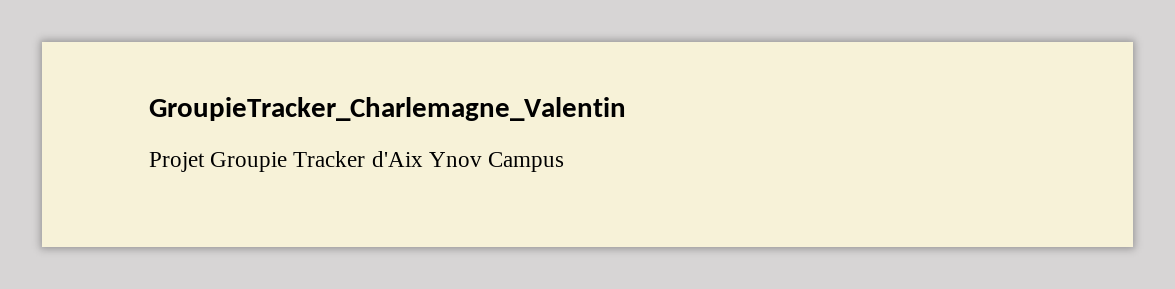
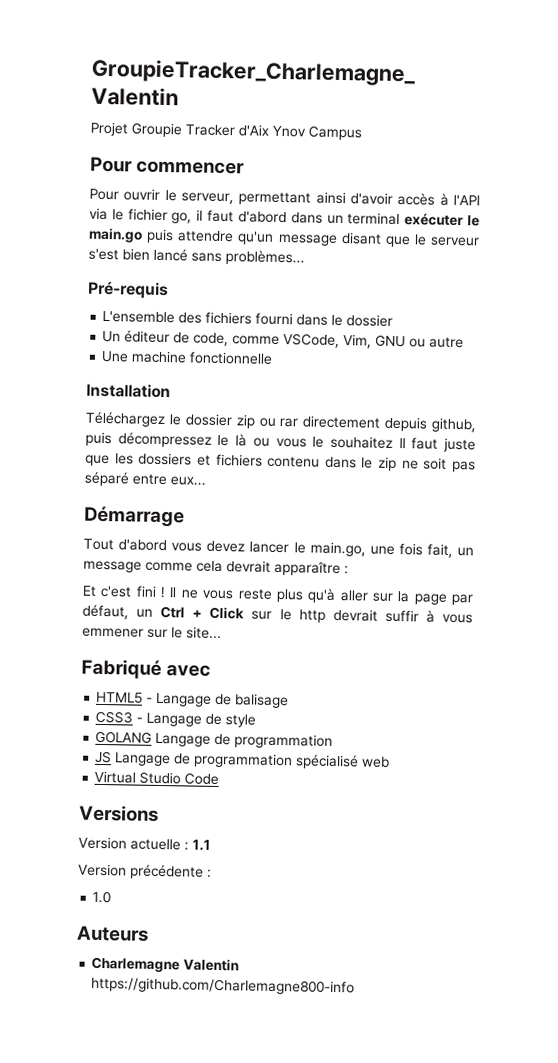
(565, 162) none -> [90,156,246,175] [89,188,480,206] [89,207,480,227] [88,227,480,248] [88,248,305,266] [87,280,169,300] [102,310,394,327] [102,330,465,349] [101,350,274,365] [86,383,171,399] [85,411,476,433] [85,431,476,453] [85,452,476,473] [84,471,206,487] [84,505,185,527] [83,538,475,558] [83,560,349,577] [82,585,473,606] [82,604,473,624] [82,626,222,640] [81,658,212,680] [96,691,290,709] [95,710,257,728] [95,730,334,749] [95,750,391,770] [94,770,220,786] [79,804,159,822] [78,836,211,851] [78,863,212,880] [92,890,112,904] [76,925,149,942] [91,956,240,973] [91,976,356,996] // Pour commencer // Pour ouvrir le serveur, permettant ainsi d'avoir accès à l'API via le fichier go, il faut d'abord dans un terminal exécuter le main.go puis attendre qu'un message disant que le serveur s'est bien lancé sans problèmes... // Pré-requis // L'ensemble des fichiers fourni dans le dossier // Un éditeur de code, comme VSCode, Vim, GNU ou autre // Une machine fonctionnelle // Installation // Téléchargez le dossier zip ou rar directement depuis github, puis décompressez le là ou vous le souhaitez Il faut juste que les dossiers et fichiers contenu dans le zip ne soit pas séparé entre eux... // Démarrage // Tout d'abord vous devez lancer le main.go, une fois fait, un message comme cela devrait apparaître : // Et c'est fini ! Il ne vous reste plus qu'à aller sur la page par défaut, un Ctrl + Click sur le http devrait suffir à vous emmener sur le site... // Fabriqué avec // HTML5 - Langage de balisage // CSS3 - Langage de style // GOLANG Langage de programmation // JS Langage de programmation spécialisé web // Virtual Studio Code // Versions // Version actuelle : 1.1 // Version précédente : // 1.0 // Auteurs // Charlemagne Valentin https://github.com/Charlemagne800-info

